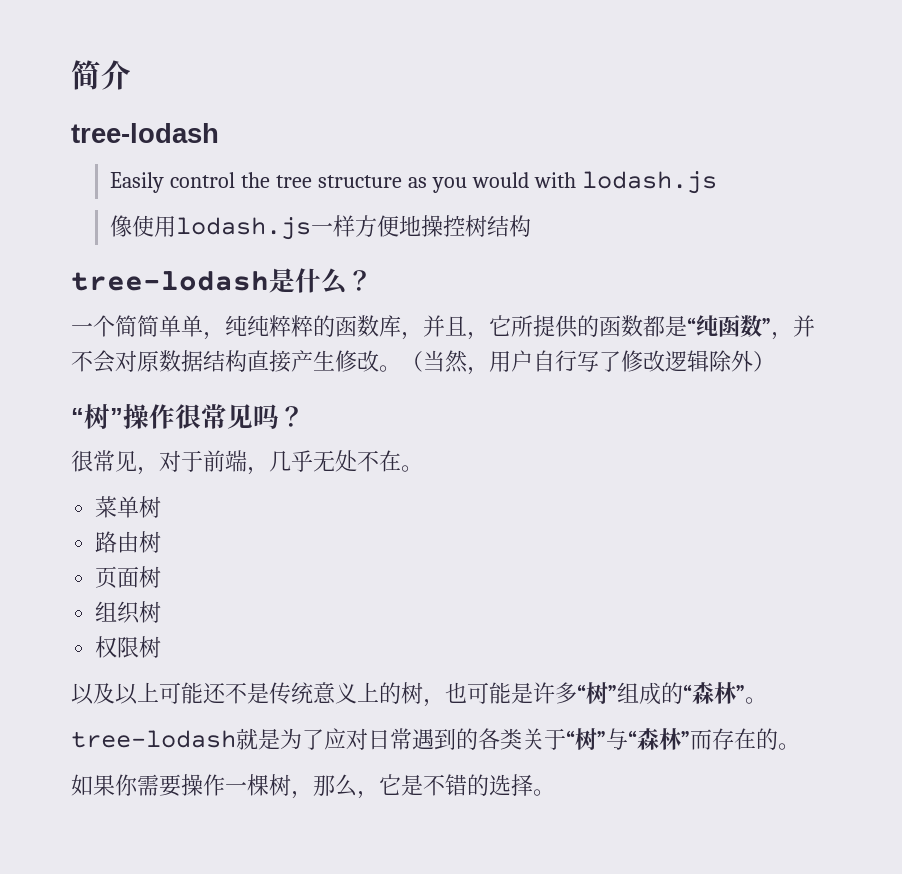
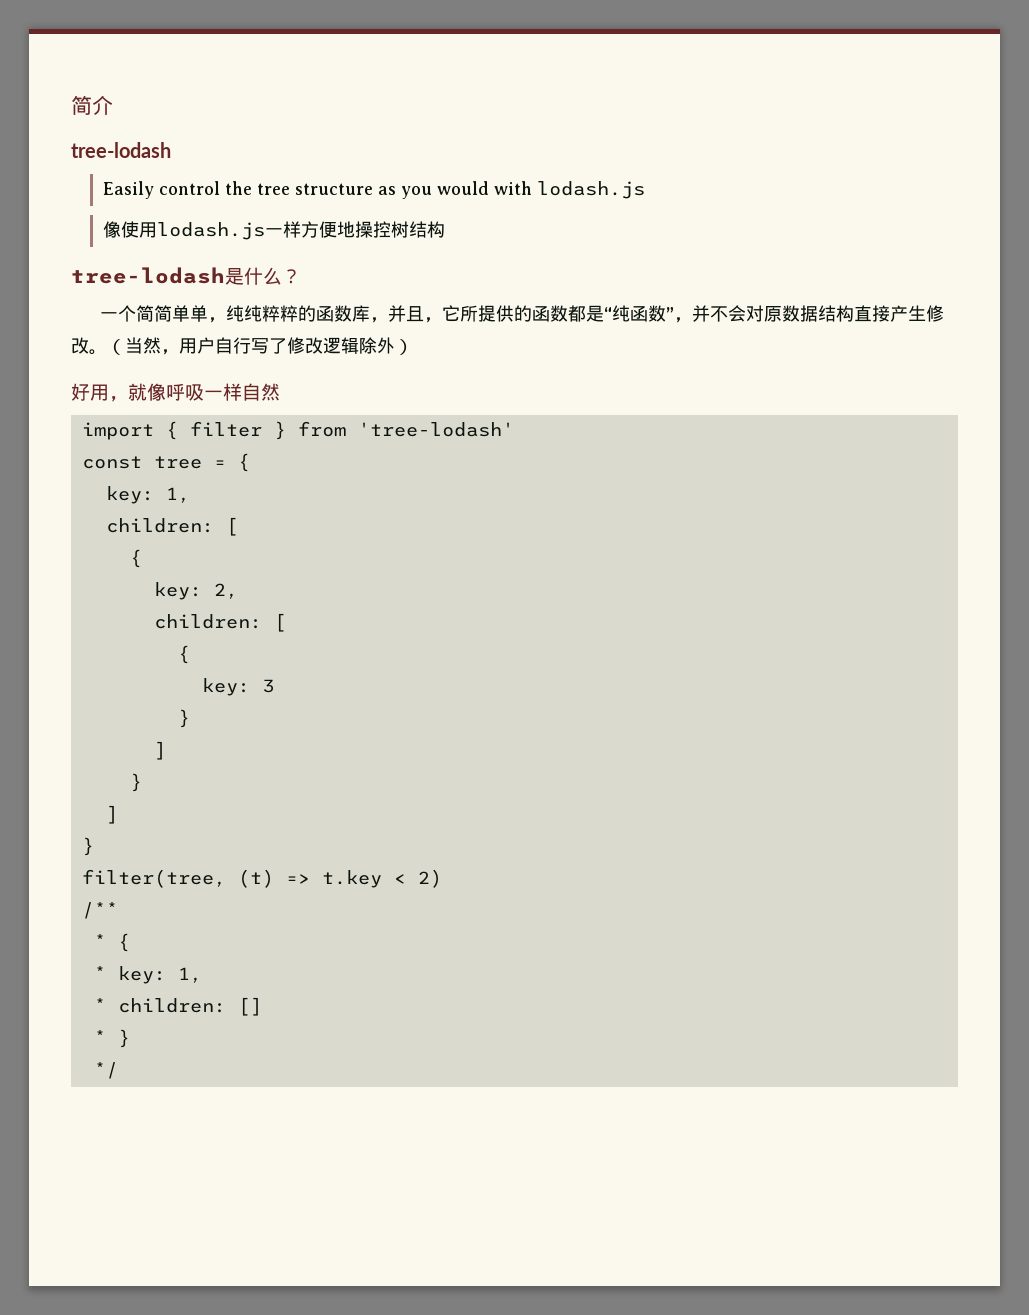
[71,403,305,429] [71,450,423,475] [95,496,162,518] [95,531,162,553] [95,566,162,588] [95,601,162,624] [95,636,162,658] [71,682,767,707] [71,728,800,750] [71,774,555,799] “树”操作很常见吗？ // 很常见，对于前端，几乎无处不在。 // 菜单树 // 路由树 // 页面树 // 组织树 // 权限树 // 以及以上可能还不是传统意义上的树，也可能是许多“树”组成的“森林”。 // tree-lodash就是为了应对日常遇到的各类关于“树”与“森林”而存在的。 // 如果你需要操作一棵树，那么，它是不错的选择。 -> [71,383,280,402] [81,421,514,440] [81,453,250,472] [105,486,190,504] [105,517,238,536] [129,549,142,568] [153,582,238,600] [153,613,286,632] [177,645,190,664] [201,678,274,696] [177,709,190,728] [153,741,166,760] [129,773,142,792] [105,805,118,824] [81,837,94,856] [81,869,442,888] [81,902,118,919] [93,933,130,952] [93,966,202,984] [93,997,262,1016] [93,1029,130,1048] [93,1062,118,1079] 好用，就像呼吸一样自然 // import { filter } from 'tree-lodash' // const tree = { // key: 1, // children: [ // { // key: 2, // children: [ // { // key: 3 // } // ] // } // ] // } // filter(tree, (t) => t.key < 2) // /** // * { // * key: 1, // * children: [] // * } // */

